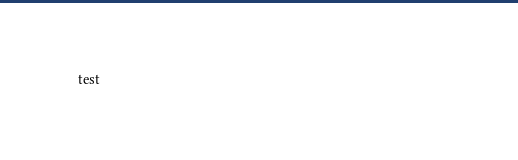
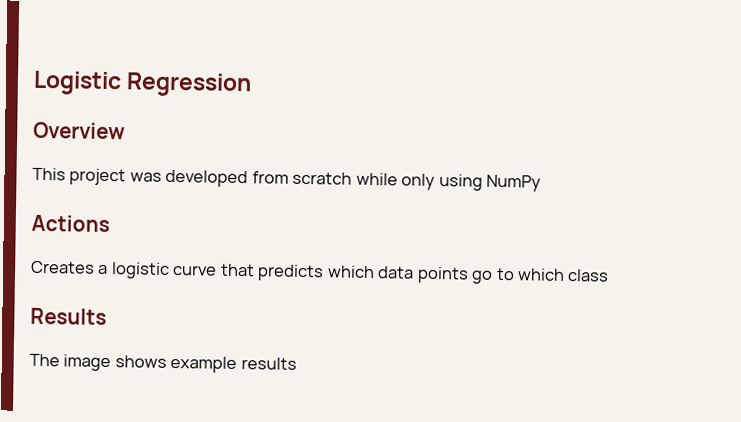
[78,74,100,84] test -> [33,70,253,98] [33,121,126,140] [32,167,542,192] [31,214,110,233] [31,260,610,284] [30,307,107,326] [29,353,297,373] Logistic Regression // Overview // This project was developed from scratch while only using NumPy // Actions // Creates a logistic curve that predicts which data points go to which class // Results // The image shows example results

